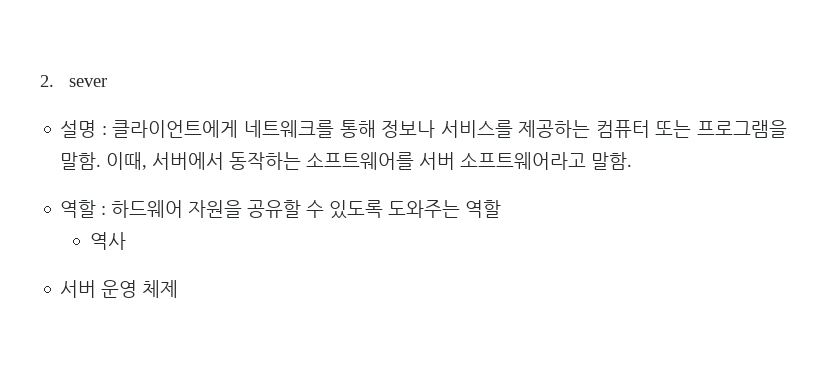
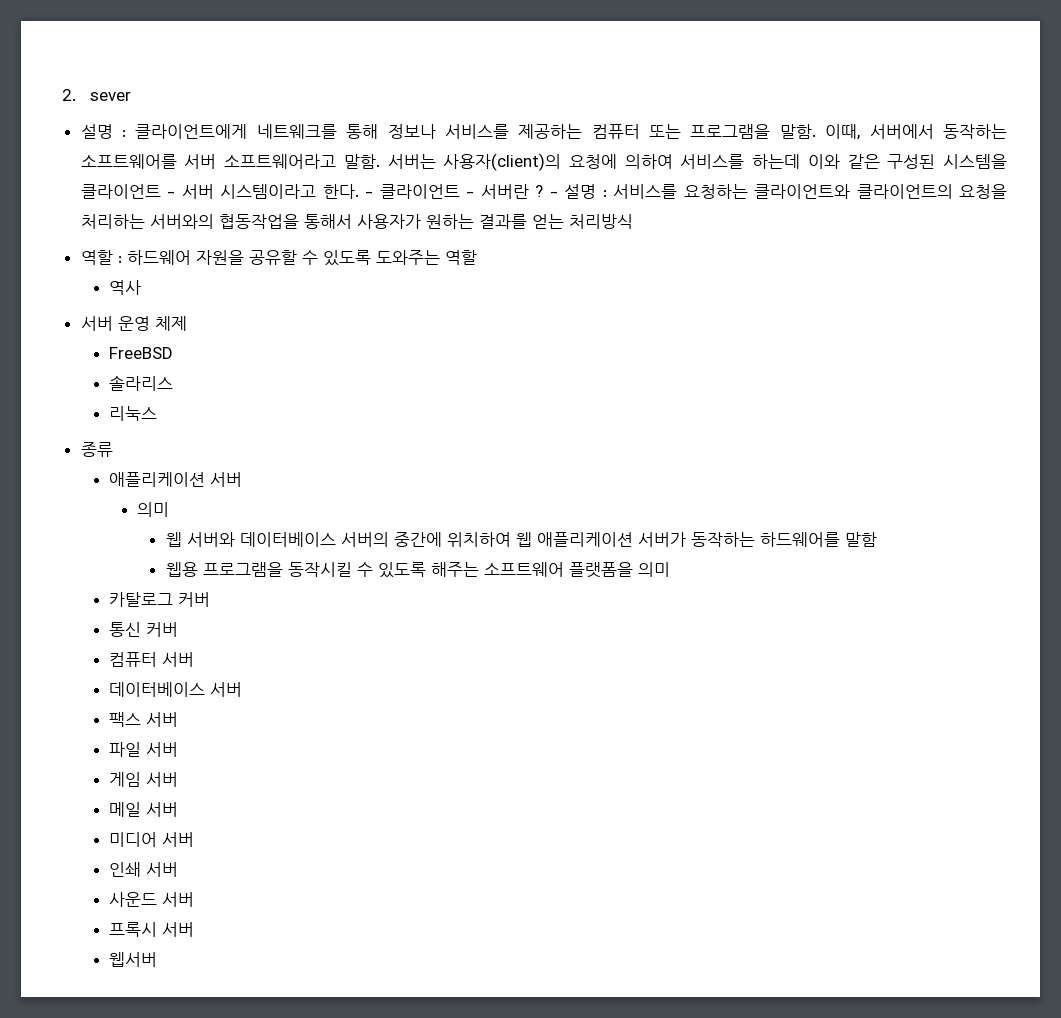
(633, 161) none -> [387,153,1008,171] [80,184,1008,199] [80,214,633,229] 서버는 사용자(client)의 요청에 의하여 서비스를 하는데 이와 같은 구성된 시스템을 클라이언트 - 서버 시스템이라고 한다. - 클라이언트 - 서버란 ? - 설명 : 서비스를 요청하는 클라이언트와 클라이언트의 요청을 처리하는 서버와의 협동작업을 통해서 사용자가 원하는 결과를 얻는 처리방식
(179, 289) none -> [109,347,174,359] [109,375,174,391] [109,406,158,421] [80,442,113,457] [109,472,243,487] [137,502,170,517] [165,532,877,547] [165,562,670,578] [109,592,211,607] [109,622,179,637] [109,652,195,667] [109,682,243,697] [109,712,179,727] [109,742,179,757] [109,772,179,787] [109,802,179,817] [109,832,195,847] [109,862,179,877] [109,892,195,907] [109,922,195,937] [109,952,158,967] // FreeBSD // 솔라리스 // 리눅스 // 종류 // 애플리케이션 서버 // 의미 // 웹 서버와 데이터베이스 서버의 중간에 위치하여 웹 애플리케이션 서버가 동작하는 하드웨어를 말함 // 웹용 프로그램을 동작시킬 수 있도록 해주는 소프트웨어 플랫폼을 의미 // 카탈로그 커버 // 통신 커버 // 컴퓨터 서버 // 데이터베이스 서버 // 팩스 서버 // 파일 서버 // 게임 서버 // 메일 서버 // 미디어 서버 // 인쇄 서버 // 사운드 서버 // 프록시 서버 // 웹서버

